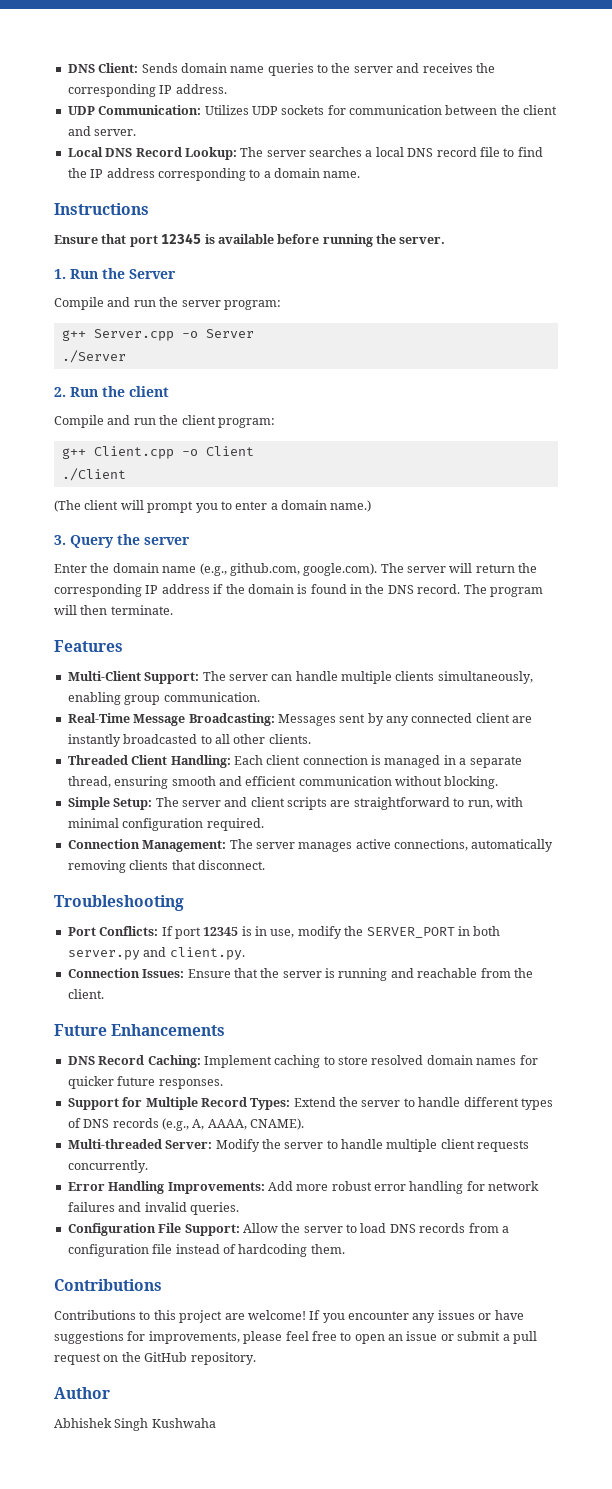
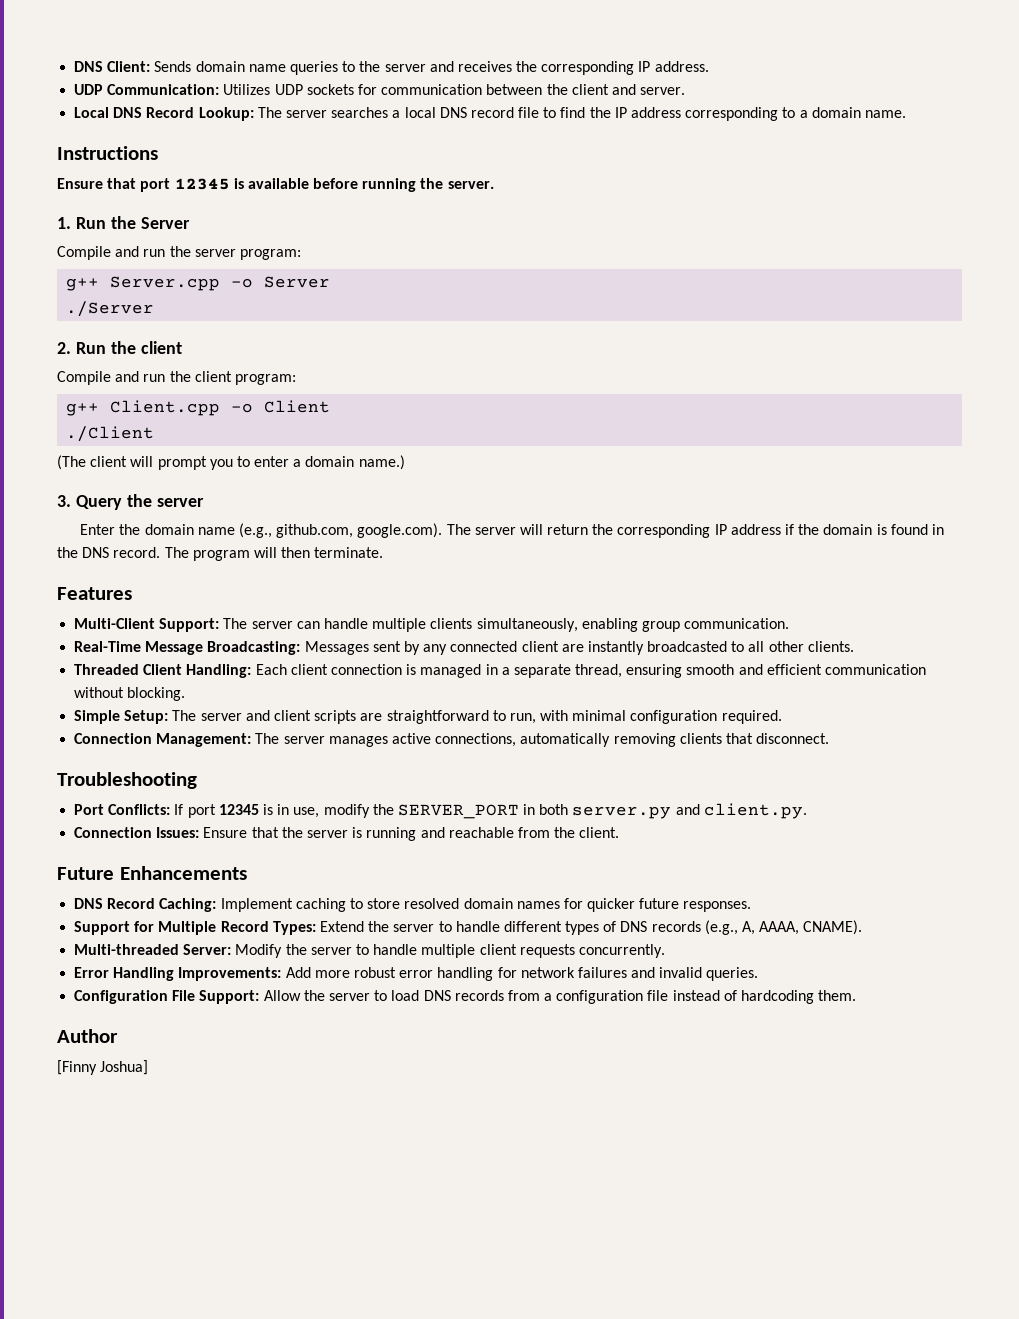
[54,1279,162,1291] [54,1310,524,1323] [54,1331,537,1344] [54,1352,256,1365] [54,1387,110,1399] [54,1418,216,1431] Contributions // Contributions to this project are welcome! If you encounter any issues or have suggestions for improvements, please feel free to open an issue or submit a pull request on the GitHub repository. // Author // Abhishek Singh Kushwaha -> [57,1029,118,1043] [57,1060,149,1075] Author // [Finny Joshua]

